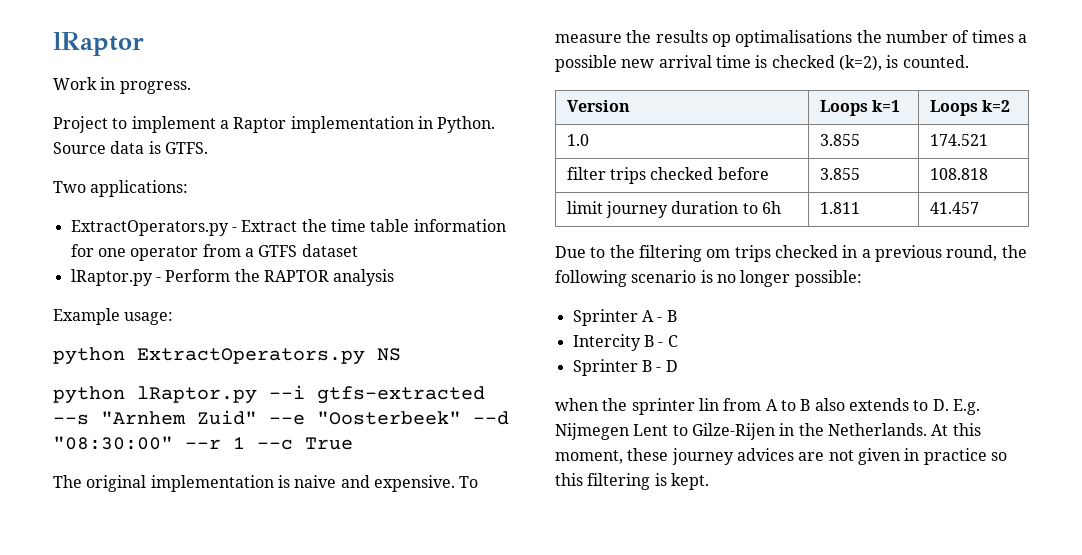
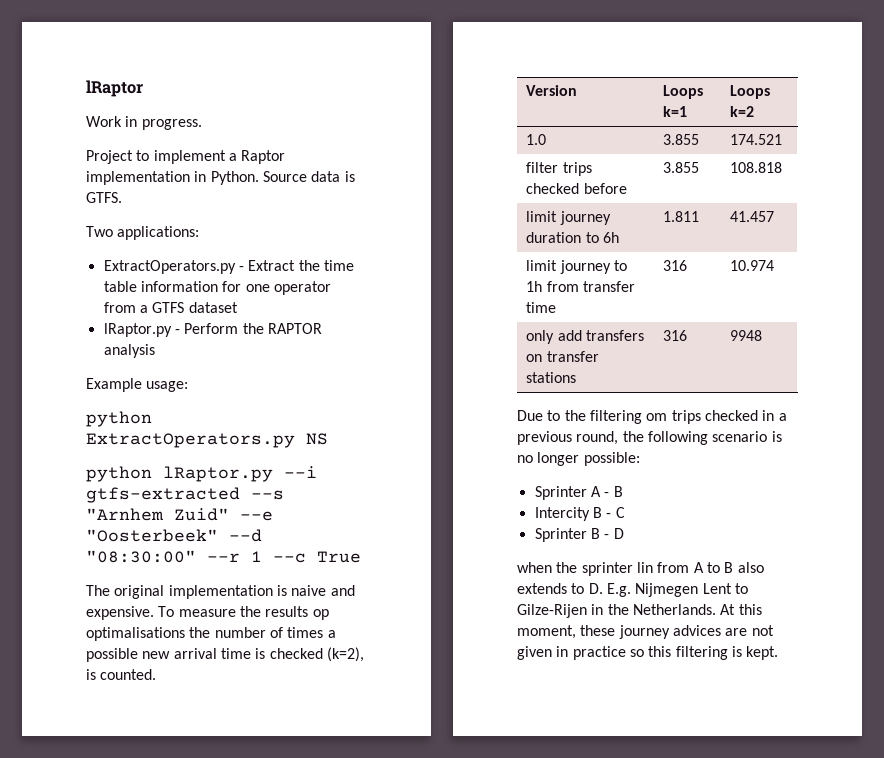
(979, 208) none -> [526,260,627,274] [526,281,635,292] [526,302,557,313] [663,260,688,271] [730,260,775,271] [526,330,644,344] [526,351,599,362] [526,372,577,383] [663,330,688,341] [730,330,763,341] // limit journey to 1h from transfer time | 316 | 10.974 // only add transfers on transfer stations | 316 | 9948

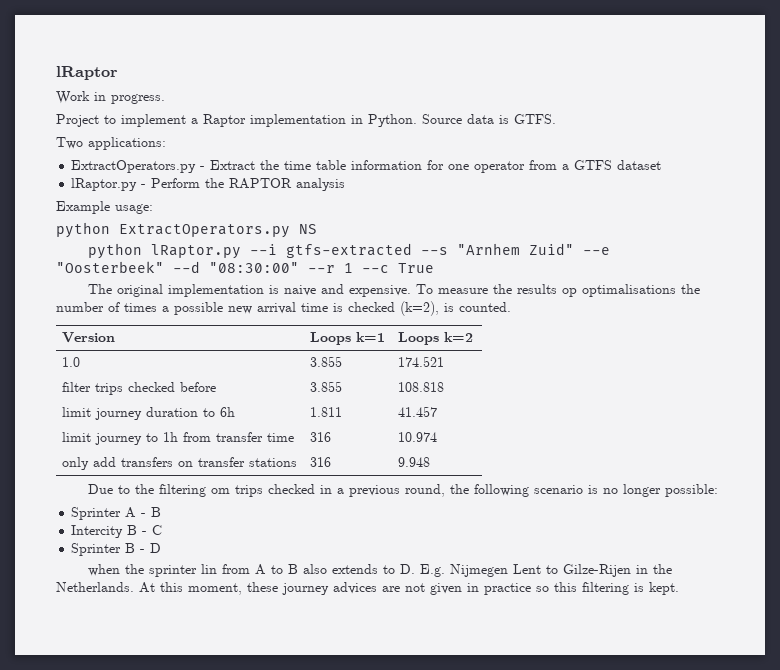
[730,330,763,341] 9948 -> [398,457,431,467] 9.948

